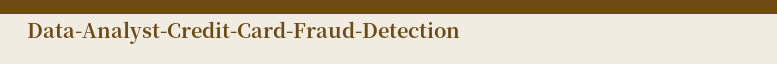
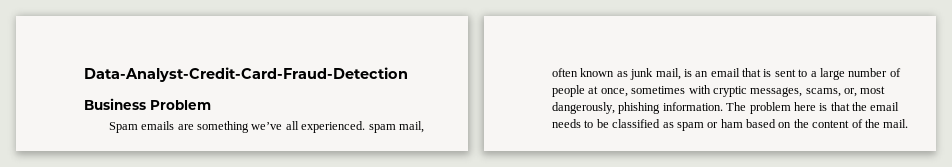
(460, 32) none -> [84,98,211,110] [108,121,424,133] [552,68,901,80] [552,85,886,97] [552,102,900,114] [552,119,909,131] // Business Problem // Spam emails are something we’ve all experienced. spam mail, often known as junk mail, is an email that is sent to a large number of people at once, sometimes with cryptic messages, scams, or, most dangerously, phishing information. The problem here is that the email needs to be classified as spam or ham based on the content of the mail.

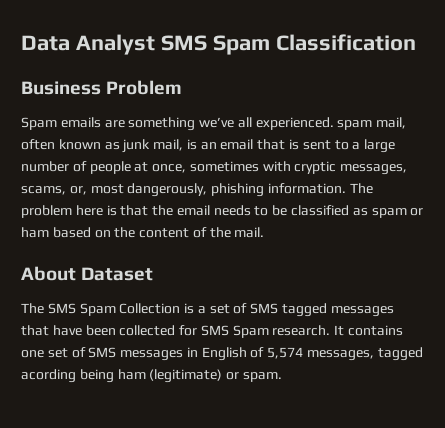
[84,67,408,82] Data-Analyst-Credit-Card-Fraud-Detection -> [21,34,416,55] Data Analyst SMS Spam Classification
(909, 123) none -> [21,266,154,281] [21,303,394,317] [21,325,404,338] [21,347,423,361] [21,369,282,383] // About Dataset // The SMS Spam Collection is a set of SMS tagged messages that have been collected for SMS Spam research. It contains one set of SMS messages in English of 5,574 messages, tagged acording being ham (legitimate) or spam.

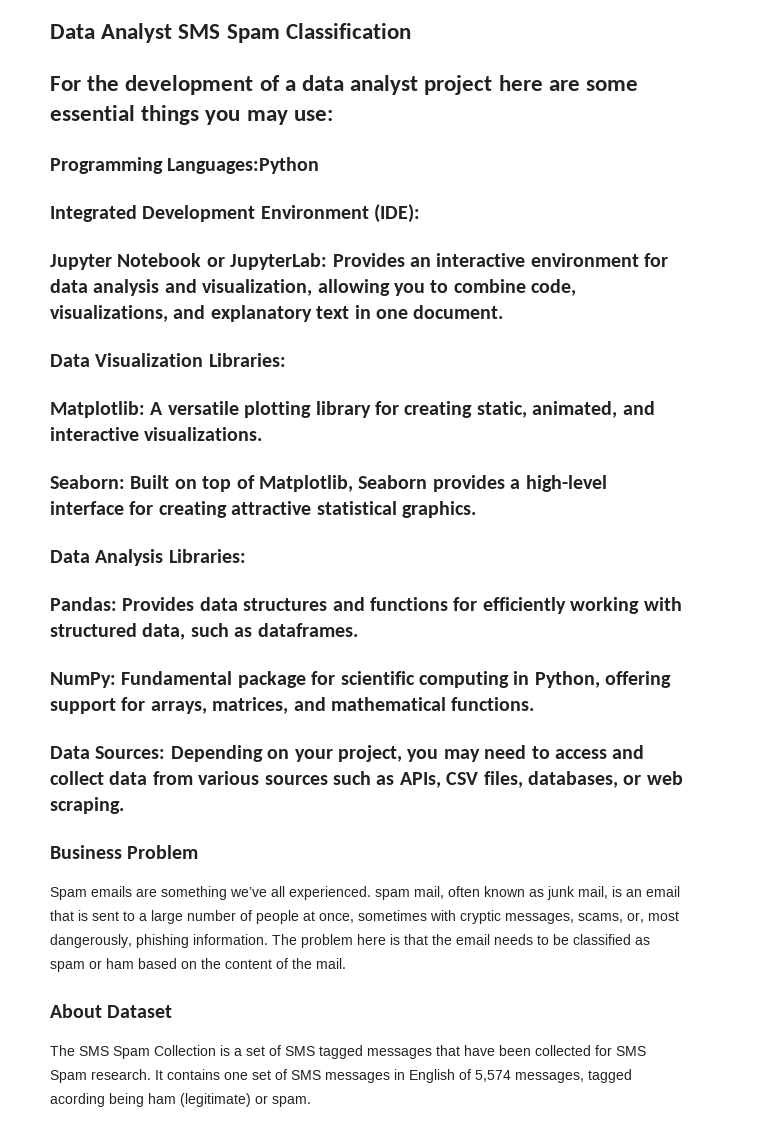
(416, 42) none -> [50,75,639,95] [50,105,333,125] [50,157,320,174] [50,204,421,223] [50,253,669,270] [50,279,577,296] [50,305,504,322] [50,353,286,367] [50,401,655,418] [50,427,263,441] [50,475,607,492] [50,501,476,518] [50,549,246,566] [50,597,682,614] [50,623,358,640] [50,671,672,688] [50,697,535,714] [50,745,645,762] [50,771,683,788] [50,797,124,814] // For the development of a data analyst project here are some essential things you may use: // Programming Languages:Python // Integrated Development Environment (IDE): // Jupyter Notebook or JupyterLab: Provides an interactive environment for data analysis and visualization, allowing you to combine code, visualizations, and explanatory text in one document. // Data Visualization Libraries: // Matplotlib: A versatile plotting library for creating static, animated, and interactive visualizations. // Seaborn: Built on top of Matplotlib, Seaborn provides a high-level interface for creating attractive statistical graphics. // Data Analysis Libraries: // Pandas: Provides data structures and functions for efficiently working with structured data, such as dataframes. // NumPy: Fundamental package for scientific computing in Python, offering support for arrays, matrices, and mathematical functions. // Data Sources: Depending on your project, you may need to access and collect data from various sources such as APIs, CSV files, databases, or web scraping.

